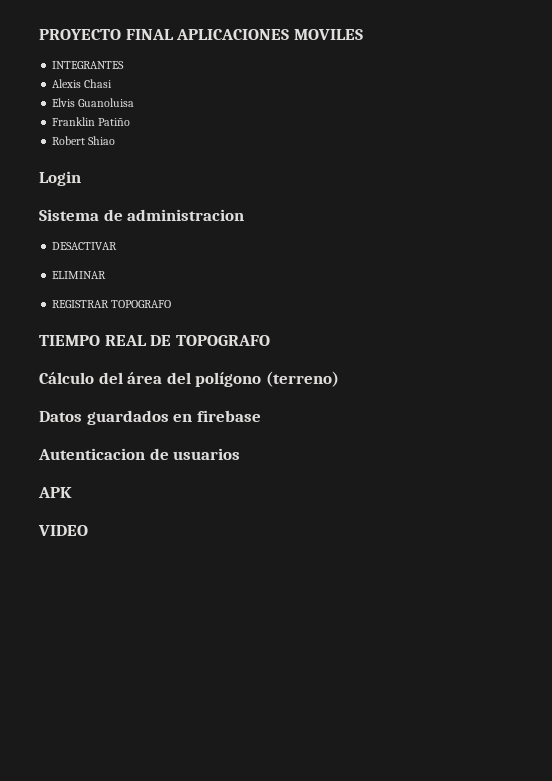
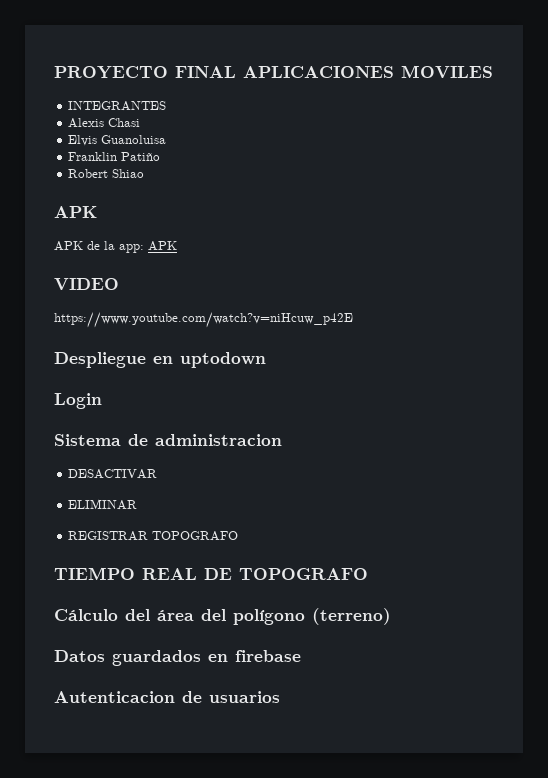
(116, 140) none -> [54,206,97,218] [54,241,177,253] [54,278,119,290] [54,312,353,328] [54,352,266,368] // APK // APK de la app: APK // VIDEO // https://www.youtube.com/watch?v=niHcuw_p42E // Despliegue en uptodown
[38,487,72,498] [38,525,88,536] // APK // VIDEO -> (280, 697) none

